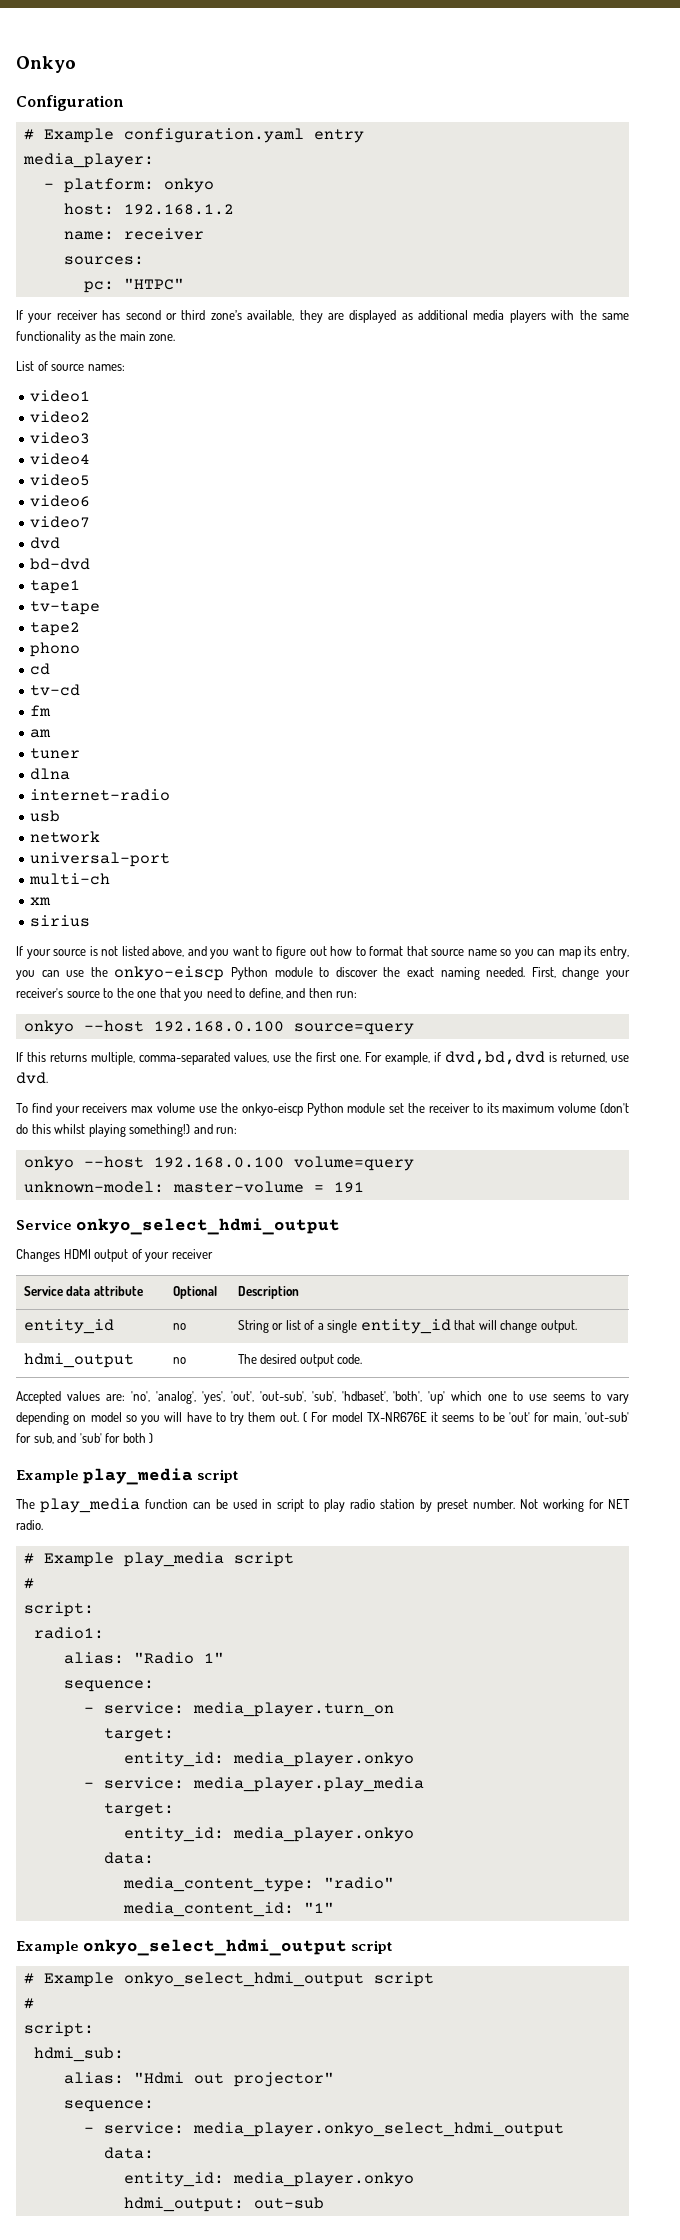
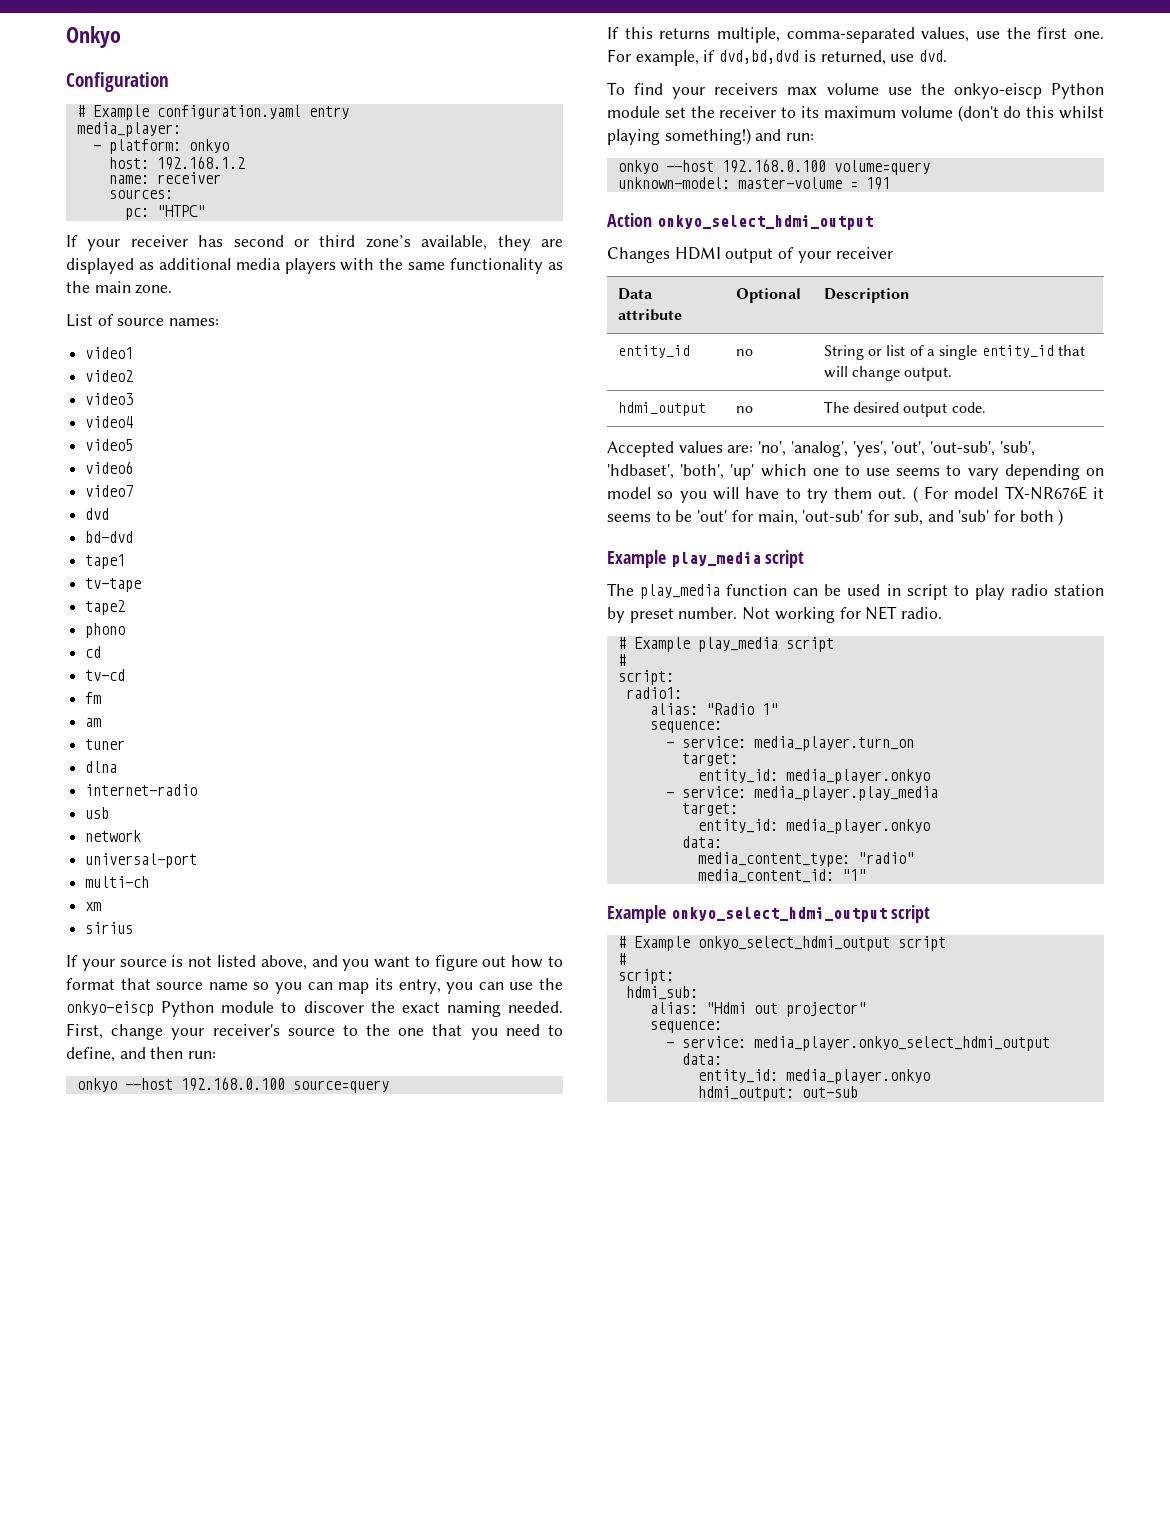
[16,1219,72,1230] Service -> [607,213,652,227] Action
[23,1286,91,1296] Service data -> [617,288,653,300] Data

